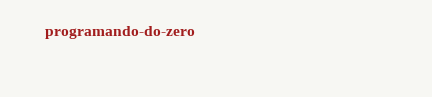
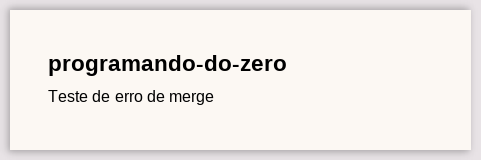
(195, 32) none -> [48,90,215,105] // Teste de erro de merge

